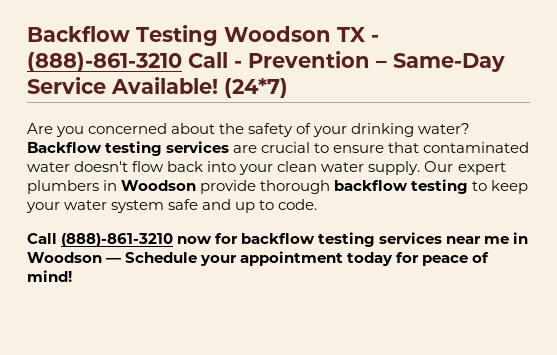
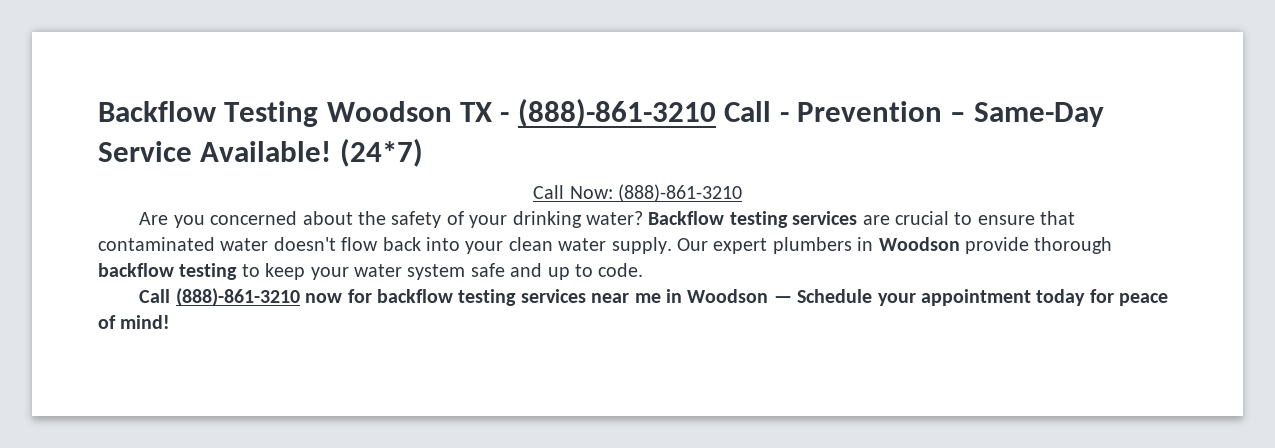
(288, 88) none -> [533,184,742,202] // Call Now: (888)-861-3210

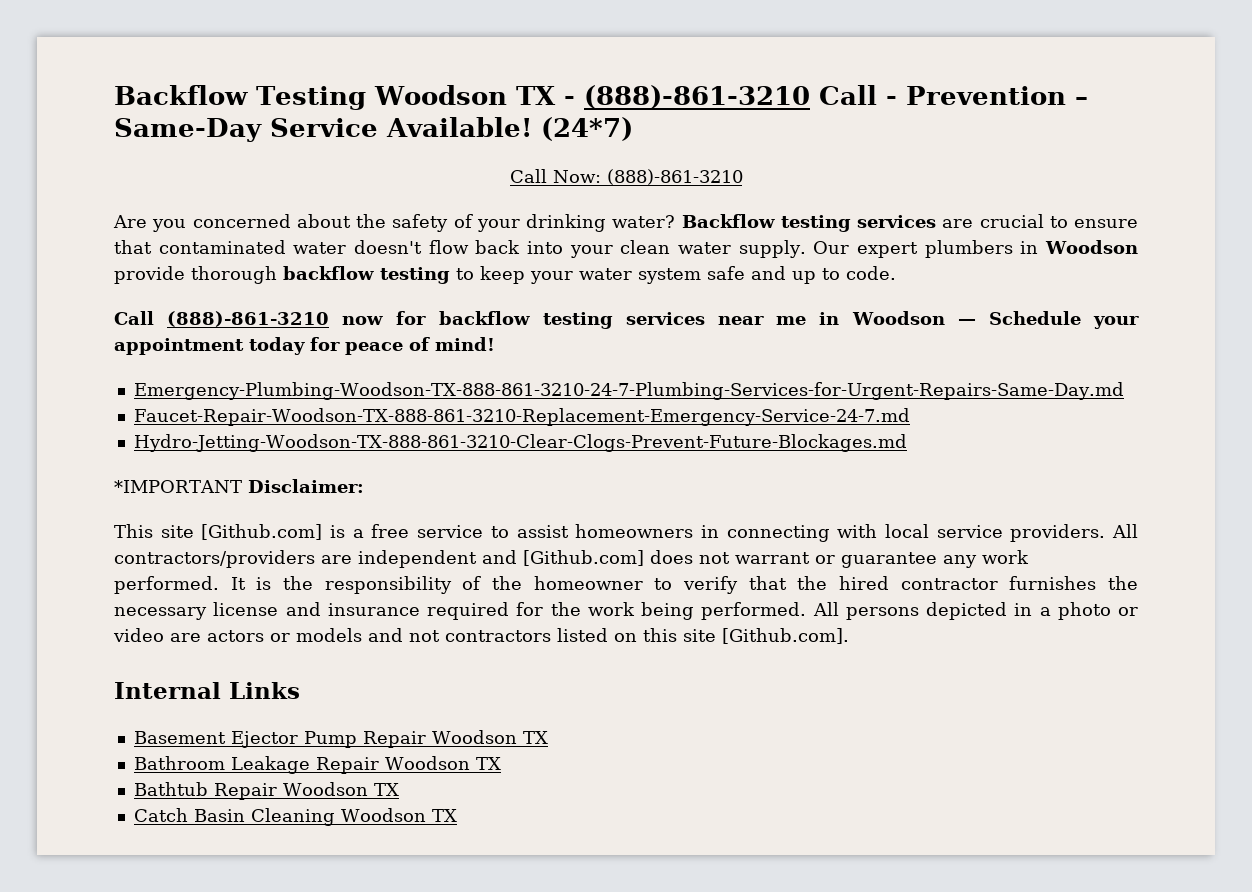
(171, 322) none -> [133,382,1124,400] [133,408,910,426] [133,434,907,452] [114,479,364,493] [114,524,1138,542] [114,550,1029,568] [114,576,1138,594] [114,602,1138,620] [113,628,849,644] [114,682,300,699] [133,730,548,748] [133,756,501,774] [133,782,399,800] [133,808,457,826] // Emergency-Plumbing-Woodson-TX-888-861-3210-24-7-Plumbing-Services-for-Urgent-Repairs-Same-Day.md // Faucet-Repair-Woodson-TX-888-861-3210-Replacement-Emergency-Service-24-7.md // Hydro-Jetting-Woodson-TX-888-861-3210-Clear-Clogs-Prevent-Future-Blockages.md // *IMPORTANT Disclaimer: // This site [Github.com] is a free service to assist homeowners in connecting with local service providers. All contractors/providers are independent and [Github.com] does not warrant or guarantee any work performed. It is the responsibility of the homeowner to verify that the hired contractor furnishes the necessary license and insurance required for the work being performed. All persons depicted in a photo or video are actors or models and not contractors listed on this site [Github.com]. // Internal Links // Basement Ejector Pump Repair Woodson TX // Bathroom Leakage Repair Woodson TX // Bathtub Repair Woodson TX // Catch Basin Cleaning Woodson TX

